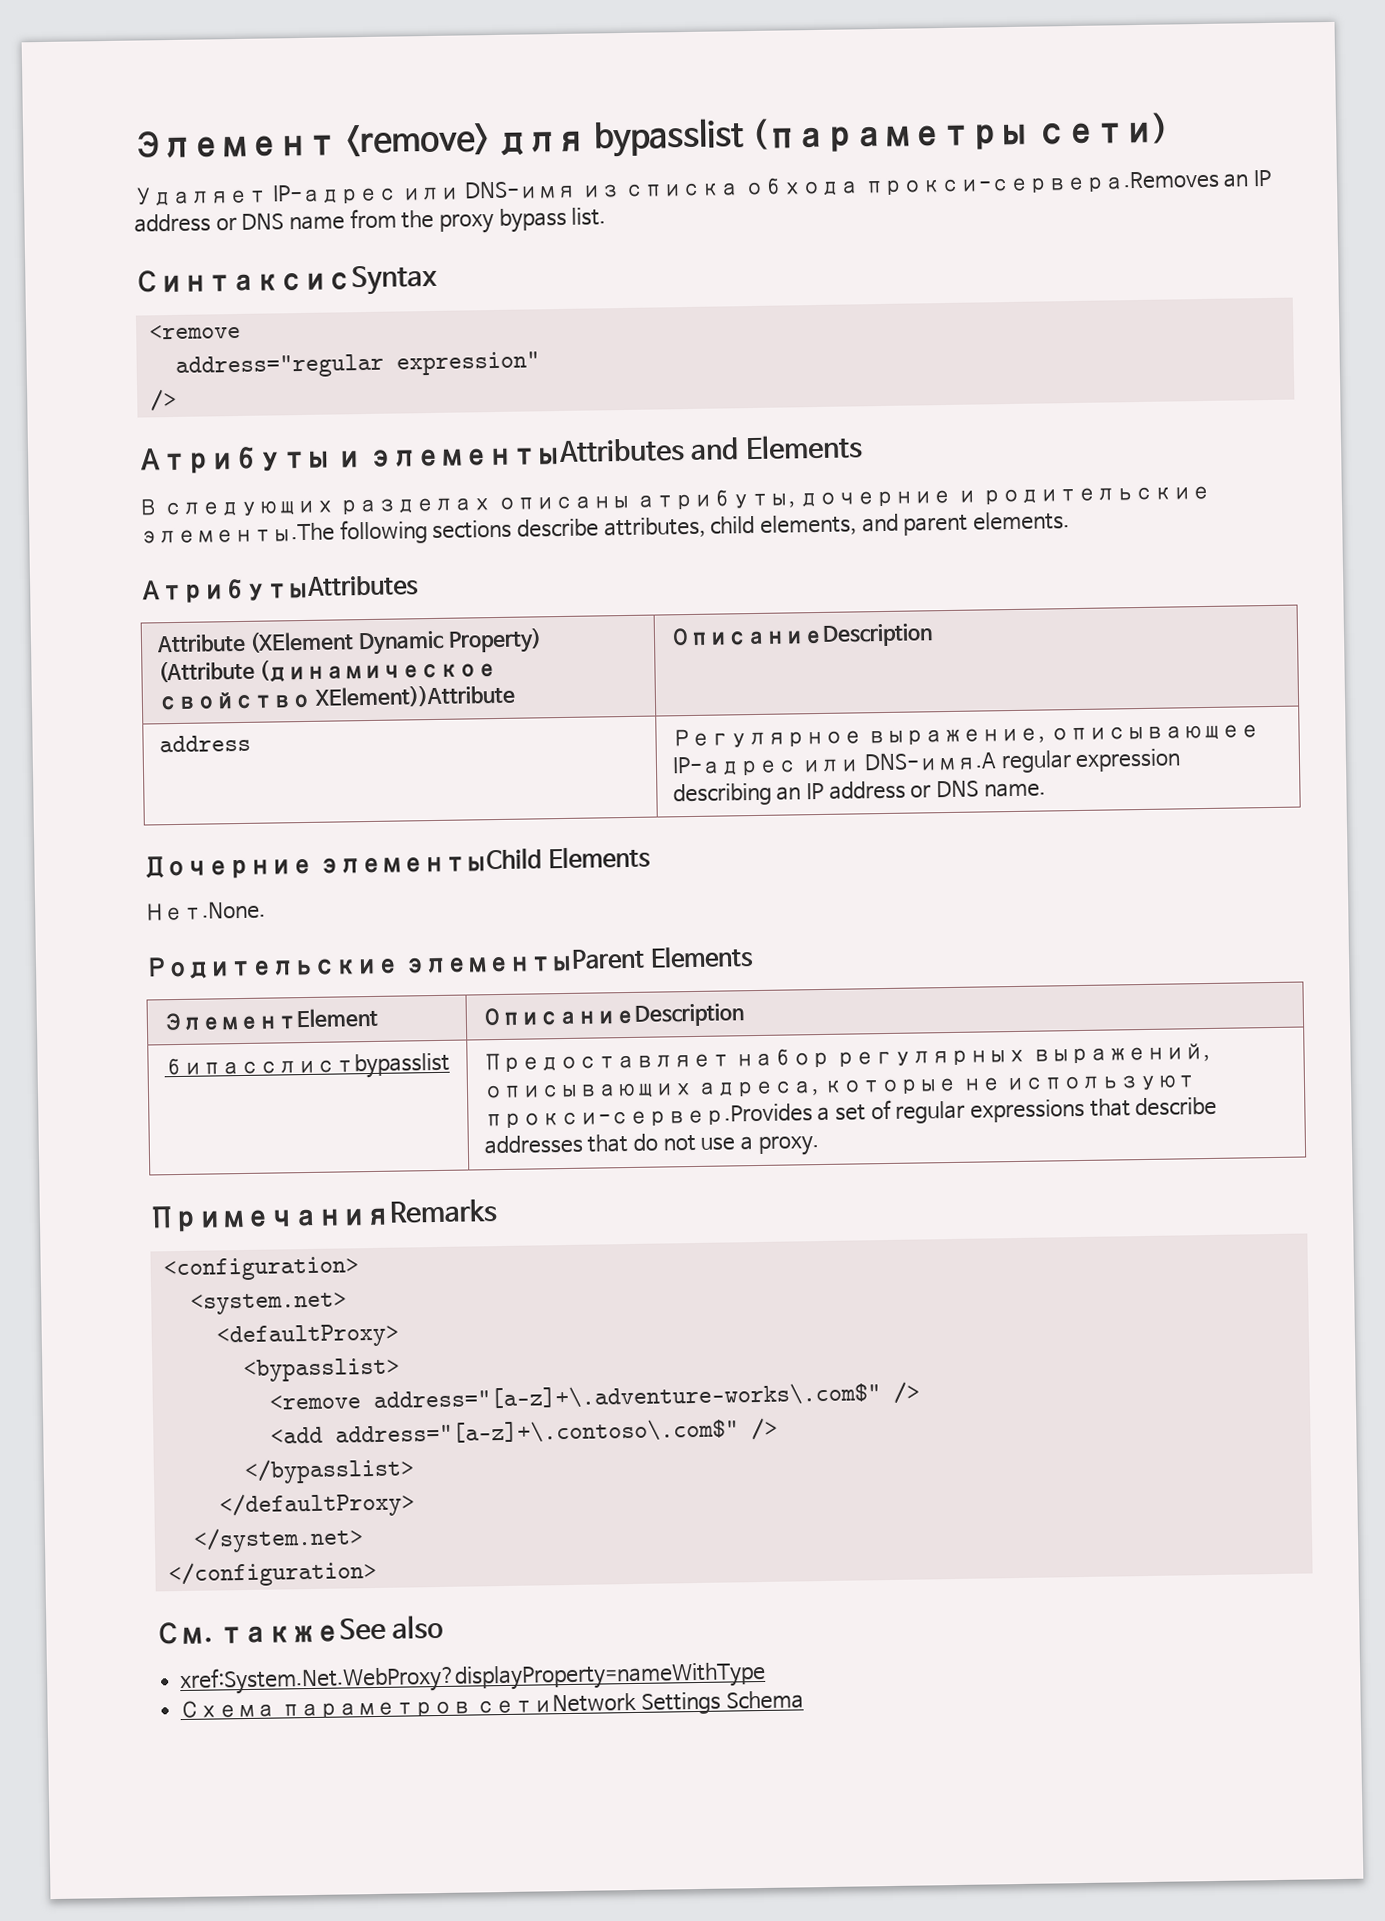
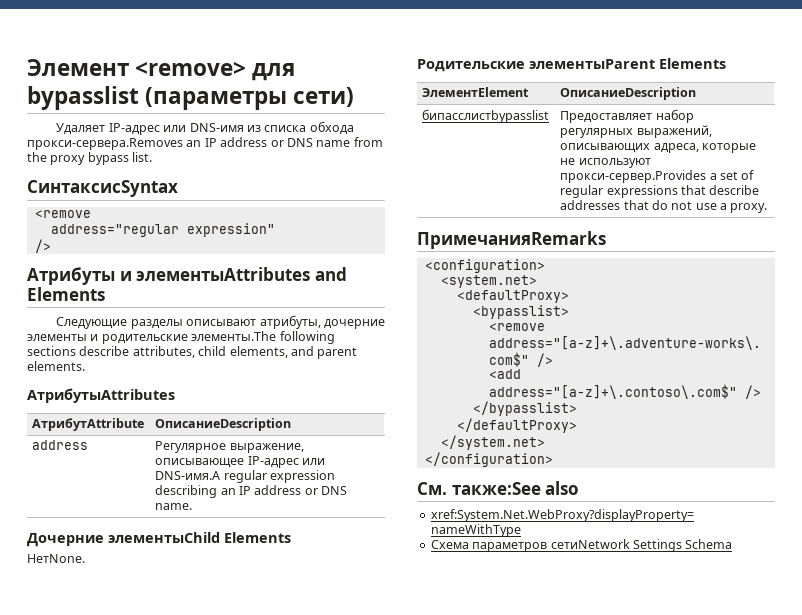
[138,494,632,518] В следующих разделах описаны -> [56,317,257,329] Следующие разделы описывают
(953, 498) none -> [27,334,87,341] элементы
[155,627,542,656] [157,655,498,683] [157,683,517,711] Attribute (XElement Dynamic Property) (Attribute (динамическое свойство XElement))Attribute -> [32,418,145,431] АтрибутAttribute
[145,900,266,921] Нет.None. -> [27,554,85,563] НетNone.
[219,1617,387,1644] такжеSee -> [451,482,541,495] также:See

